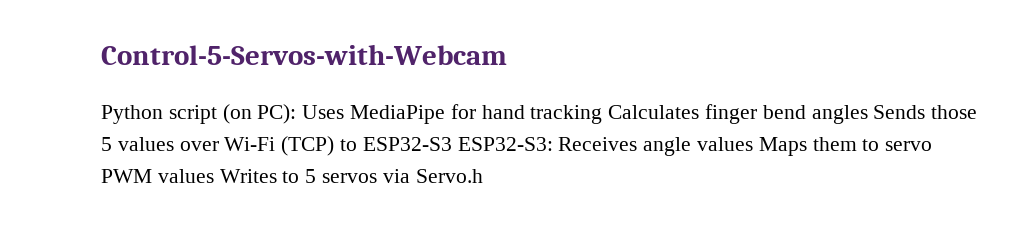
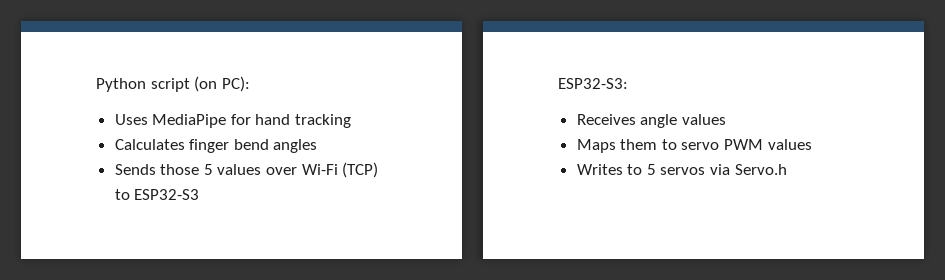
[101,44,507,65] Control-5-Servos-with-Webcam // -> (96, 85) none
(297, 114) none -> (250, 84) //
(603, 114) none -> (352, 121) //
(868, 114) none -> (318, 146) //
(452, 144) none -> (200, 194) //
(553, 144) none -> (628, 83) //
(754, 144) none -> (726, 119) //
(214, 176) none -> (812, 144) //

